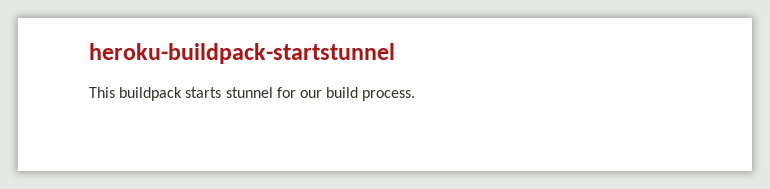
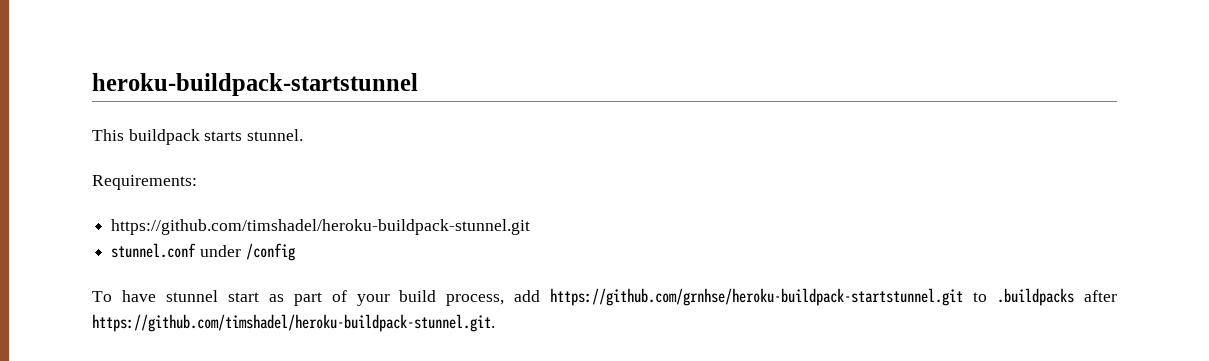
[225,87,416,101] stunnel for our build process. -> [247,129,304,141] [92,175,197,190] [111,219,531,235] [111,243,295,261] [92,288,1117,306] [92,314,495,332] stunnel. // Requirements: // https://github.com/timshadel/heroku-buildpack-stunnel.git // stunnel.conf under /config // To have stunnel start as part of your build process, add https://github.com/grnhse/heroku-buildpack-startstunnel.git to .buildpacks after https://github.com/timshadel/heroku-buildpack-stunnel.git.

